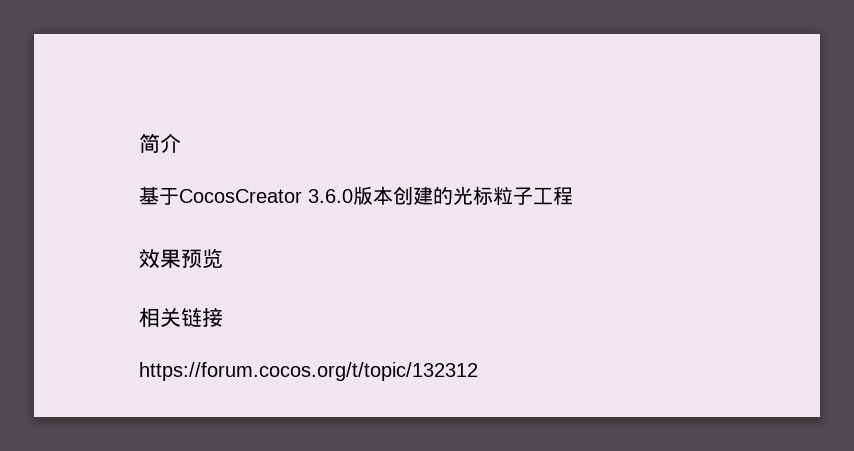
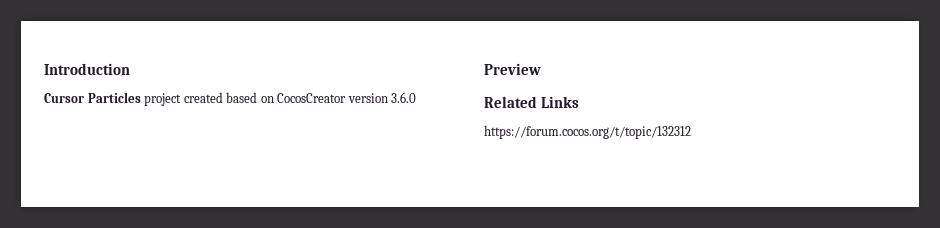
[139,133,181,153] [139,186,573,205] [139,248,223,268] [139,307,223,327] 简介 // 基于CocosCreator 3.6.0版本创建的光标粒子工程 // 效果预览 // 相关链接 -> [44,63,130,75] [44,92,417,106] [484,63,541,75] [484,96,580,108] Introduction // Cursor Particles project created based on CocosCreator version 3.6.0 // Preview // Related Links

